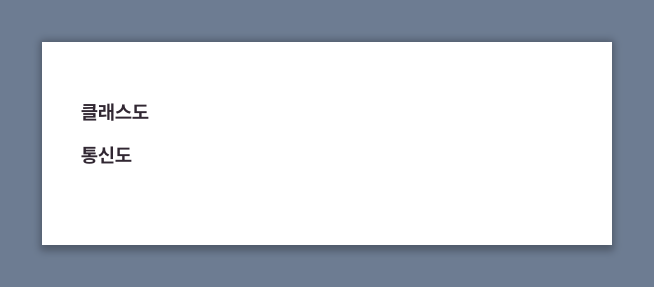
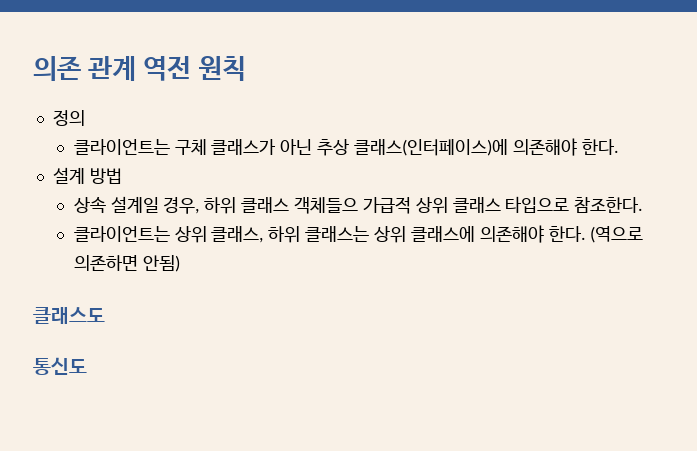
(81, 112) none -> [33,56,247,81] [52,110,85,126] [73,138,619,156] [52,167,122,184] [73,196,644,214] [73,225,644,243] [73,255,180,272] 의존 관계 역전 원칙 // 정의 // 클라이언트는 구체 클래스가 아닌 추상 클래스(인터페이스)에 의존해야 한다. // 설계 방법 // 상속 설계일 경우, 하위 클래스 객체들으 가급적 상위 클래스 타입으로 참조한다. // 클라이언트는 상위 클래스, 하위 클래스는 상위 클래스에 의존해야 한다. (역으로 의존하면 안됨) //

